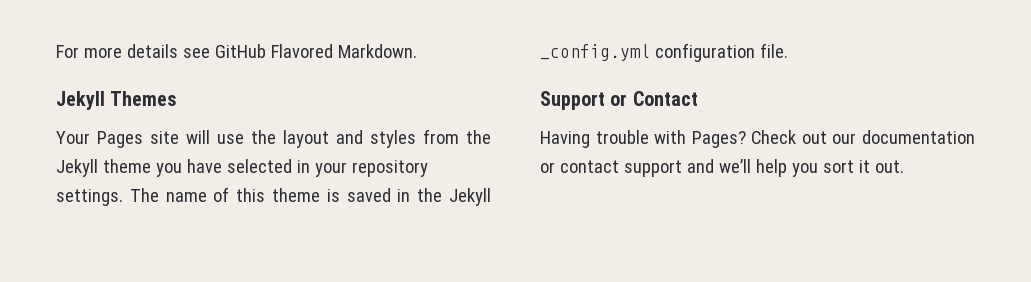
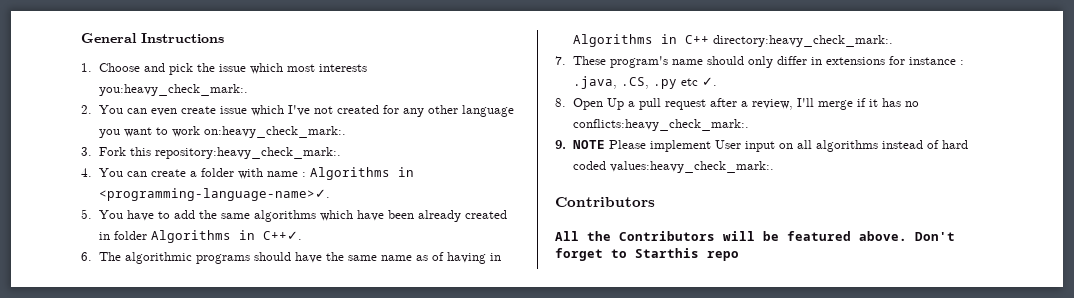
[56,44,417,58] [56,91,178,110] [56,129,491,148] [56,159,428,177] [56,187,492,206] [540,43,788,62] [540,91,698,110] [540,130,975,148] [540,159,904,177] For more details see GitHub Flavored Markdown. // Jekyll Themes // Your Pages site will use the layout and styles from the Jekyll theme you have selected in your repository settings. The name of this theme is saved in the Jekyll _config.yml configuration file. // Support or Contact // Having trouble with Pages? Check out our documentation or contact support and we’ll help you sort it out. -> [81,33,224,43] [81,63,367,75] [98,84,248,96] [81,105,514,117] [98,126,346,138] [81,147,341,159] [81,167,414,180] [98,188,330,201] [81,209,507,222] [98,230,302,243] [81,252,501,264] [572,34,893,47] [555,56,964,68] [572,76,717,89] [555,98,919,110] [572,119,749,131] [555,140,968,152] [572,161,774,173] [555,197,655,207] [555,231,955,241] [555,248,739,261] General Instructions // 1. Choose and pick the issue which most interests you:heavy_check_mark:. // 2. You can even create issue which I've not created for any other language you want to work on:heavy_check_mark:. // 3. Fork this repository:heavy_check_mark:. // 4. You can create a folder with name : Algorithms in <programming-language-name>✓. // 5. You have to add the same algorithms which have been already created in folder Algorithms in C++✓. // 6. The algorithmic programs should have the same name as of having in Algorithms in C++ directory:heavy_check_mark:. // 7. These program's name should only differ in extensions for instance : .java, .CS, .py etc ✓. // 8. Open Up a pull request after a review, I'll merge if it has no conflicts:heavy_check_mark:. // 9. NOTE Please implement User input on all algorithms instead of hard coded values:heavy_check_mark:. // Contributors // All the Contributors will be featured above. Don't forget to Starthis repo

